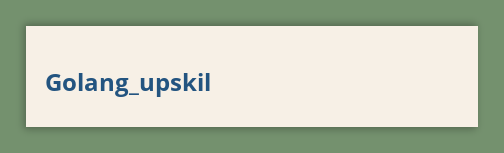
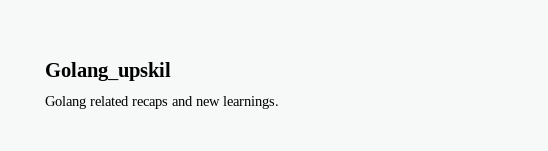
(211, 85) none -> [45,96,279,109] // Golang related recaps and new learnings.

